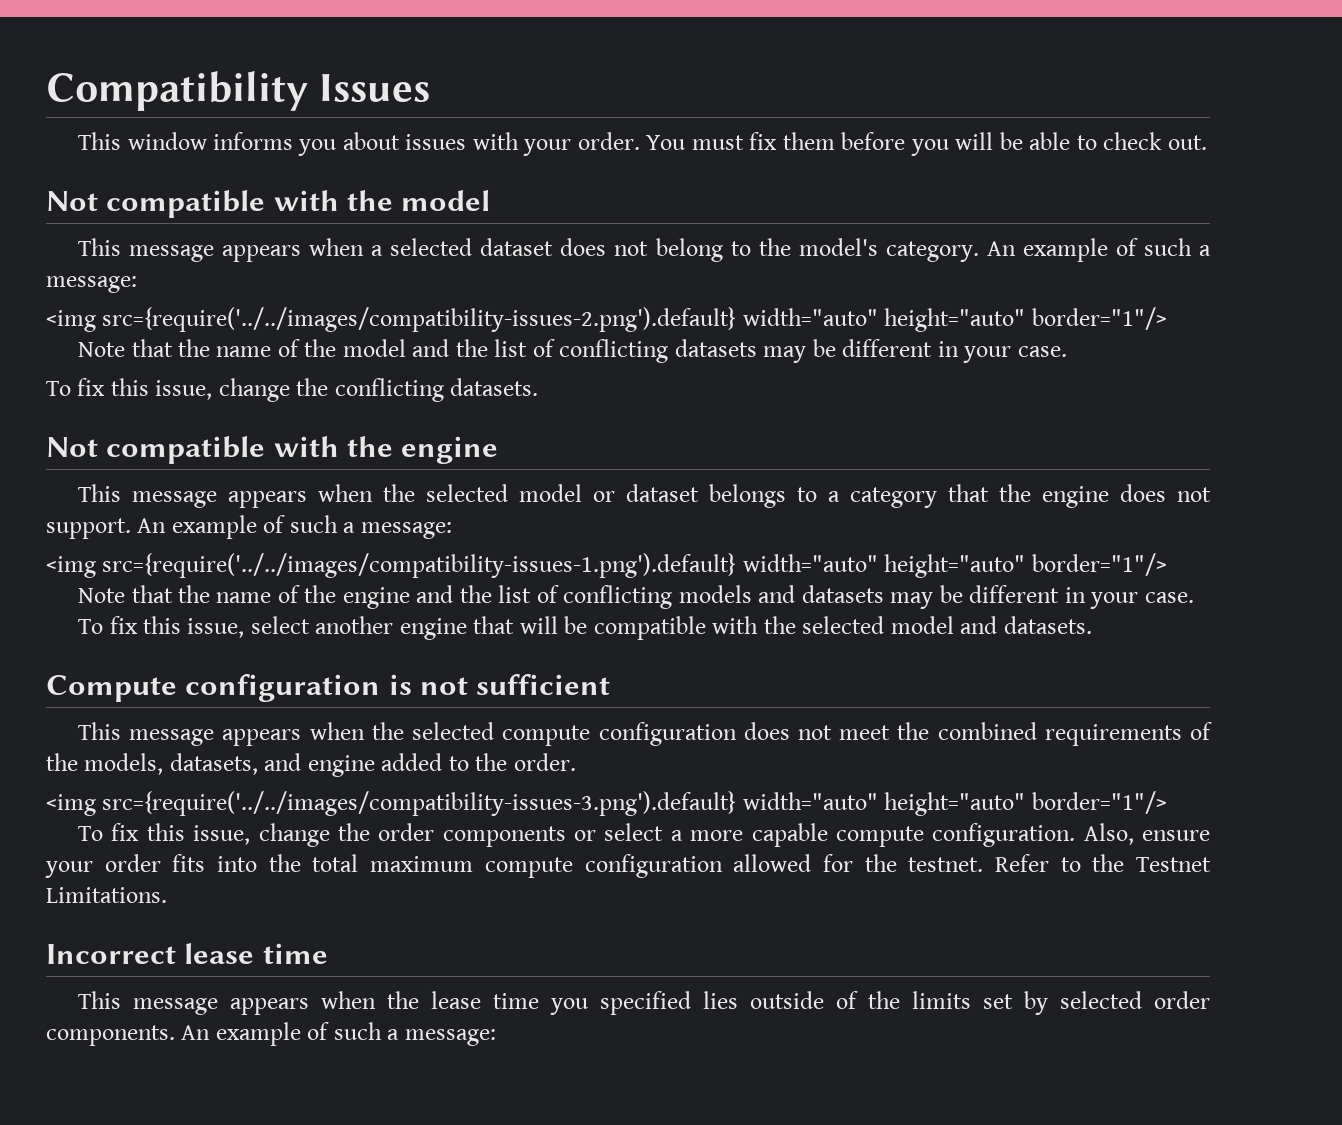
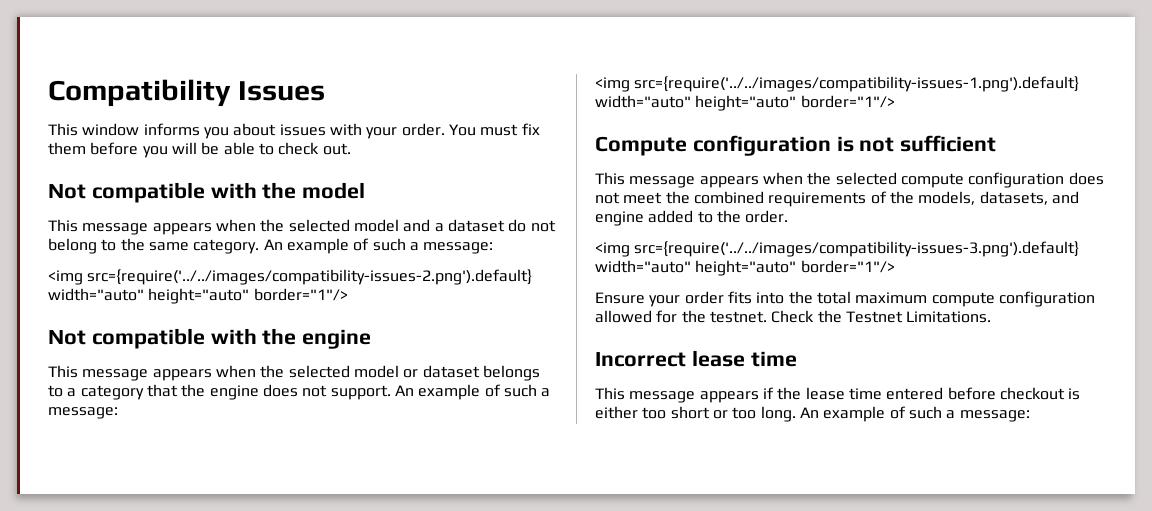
[371,238,607,256] a selected dataset does -> [260,219,527,232] the selected model and a dataset do
[798,238,878,256] model's -> [148,242,189,251] same
[78,339,1067,363] [46,378,539,402] // Note that the name of the model and the list of conflicting datasets may be different in your case. // To fix this issue, change the conflicting datasets. -> (348, 294) none
[78,585,1194,609] [78,616,1092,640] // Note that the name of the engine and the list of conflicting models and datasets may be different in your case. // To fix this issue, select another engine that will be compatible with the selected model and datasets. -> (895, 101) none
[78,823,1210,847] To fix this issue, change the order components or select a more capable compute configuration. Also, ensure -> [595,292,645,304] Ensure
[994,854,1081,872] Refer to -> [771,310,815,323] Check
[321,991,377,1009] when -> [762,387,774,399] if
[550,991,1211,1015] [46,1025,175,1046] you specified lies outside of the limits set by selected order components. -> [886,387,1081,400] [595,406,796,422] entered before checkout is either too short or too long.

